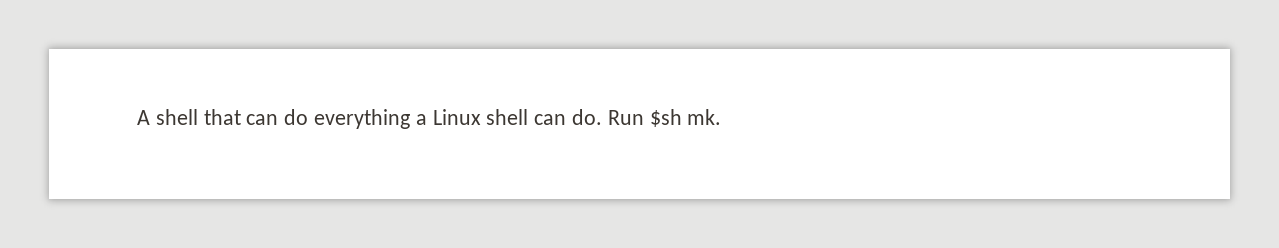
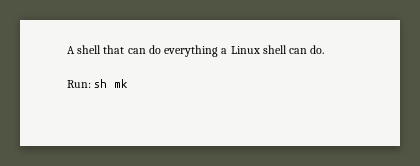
[607,109,722,127] Run $sh mk. -> [67,79,129,88] // Run: sh mk

